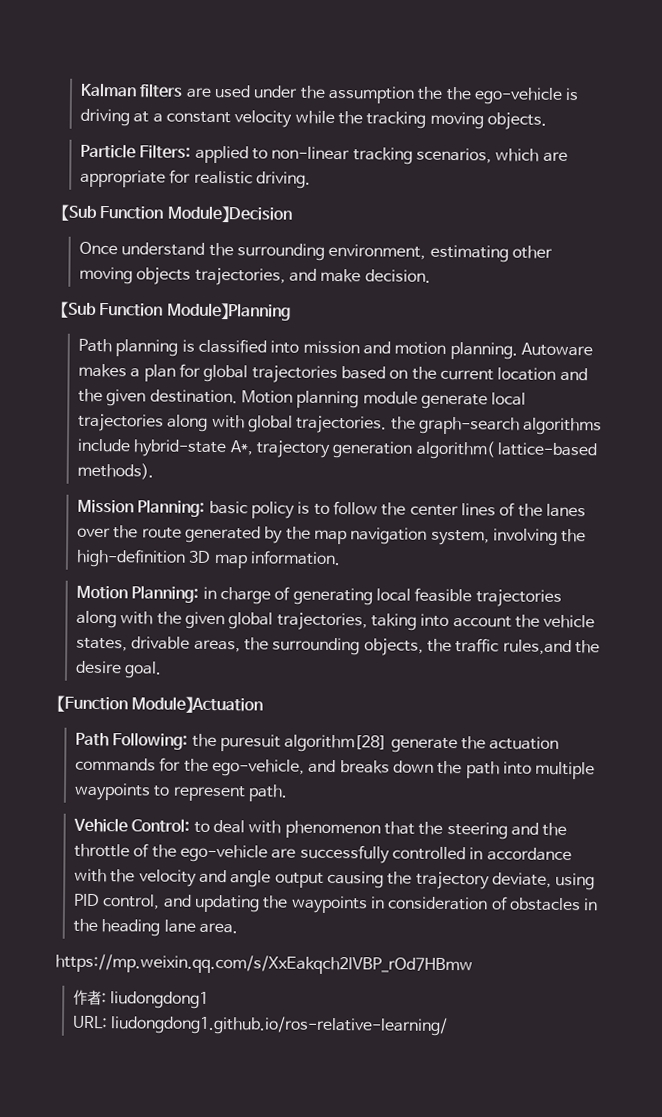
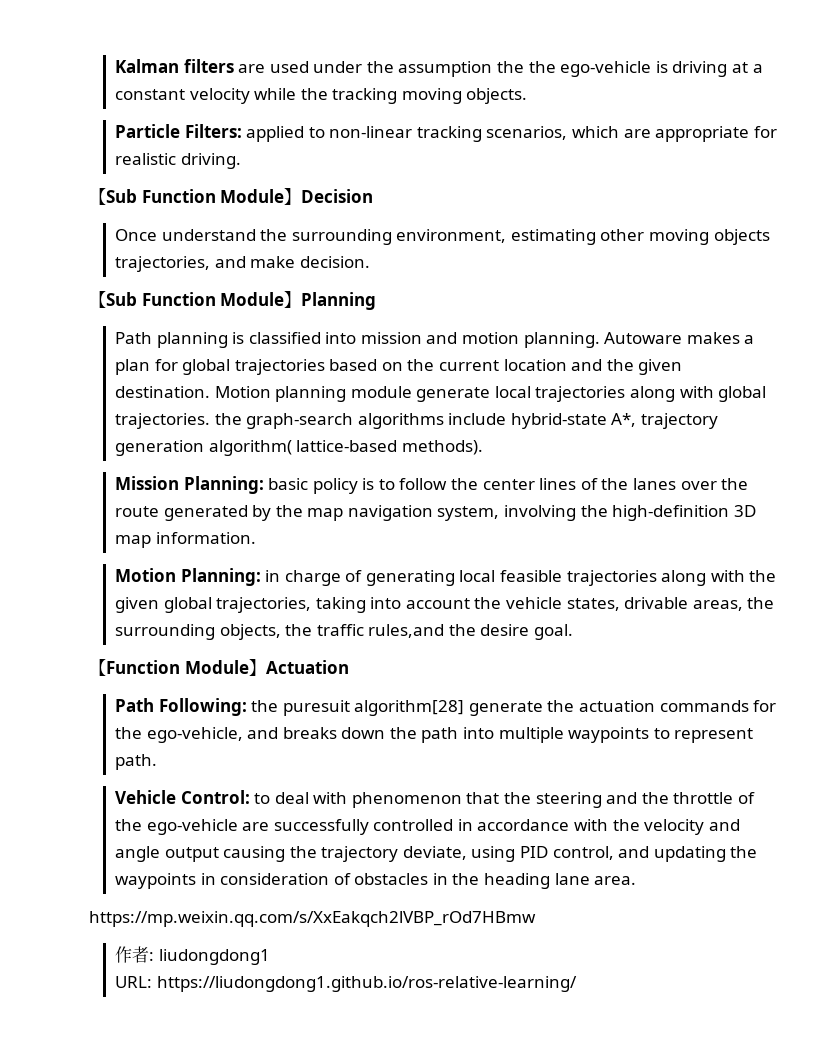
[110,1015,449,1037] liudongdong1.github.io/ros-relative-learning/ -> [156,976,577,992] https://liudongdong1.github.io/ros-relative-learning/

